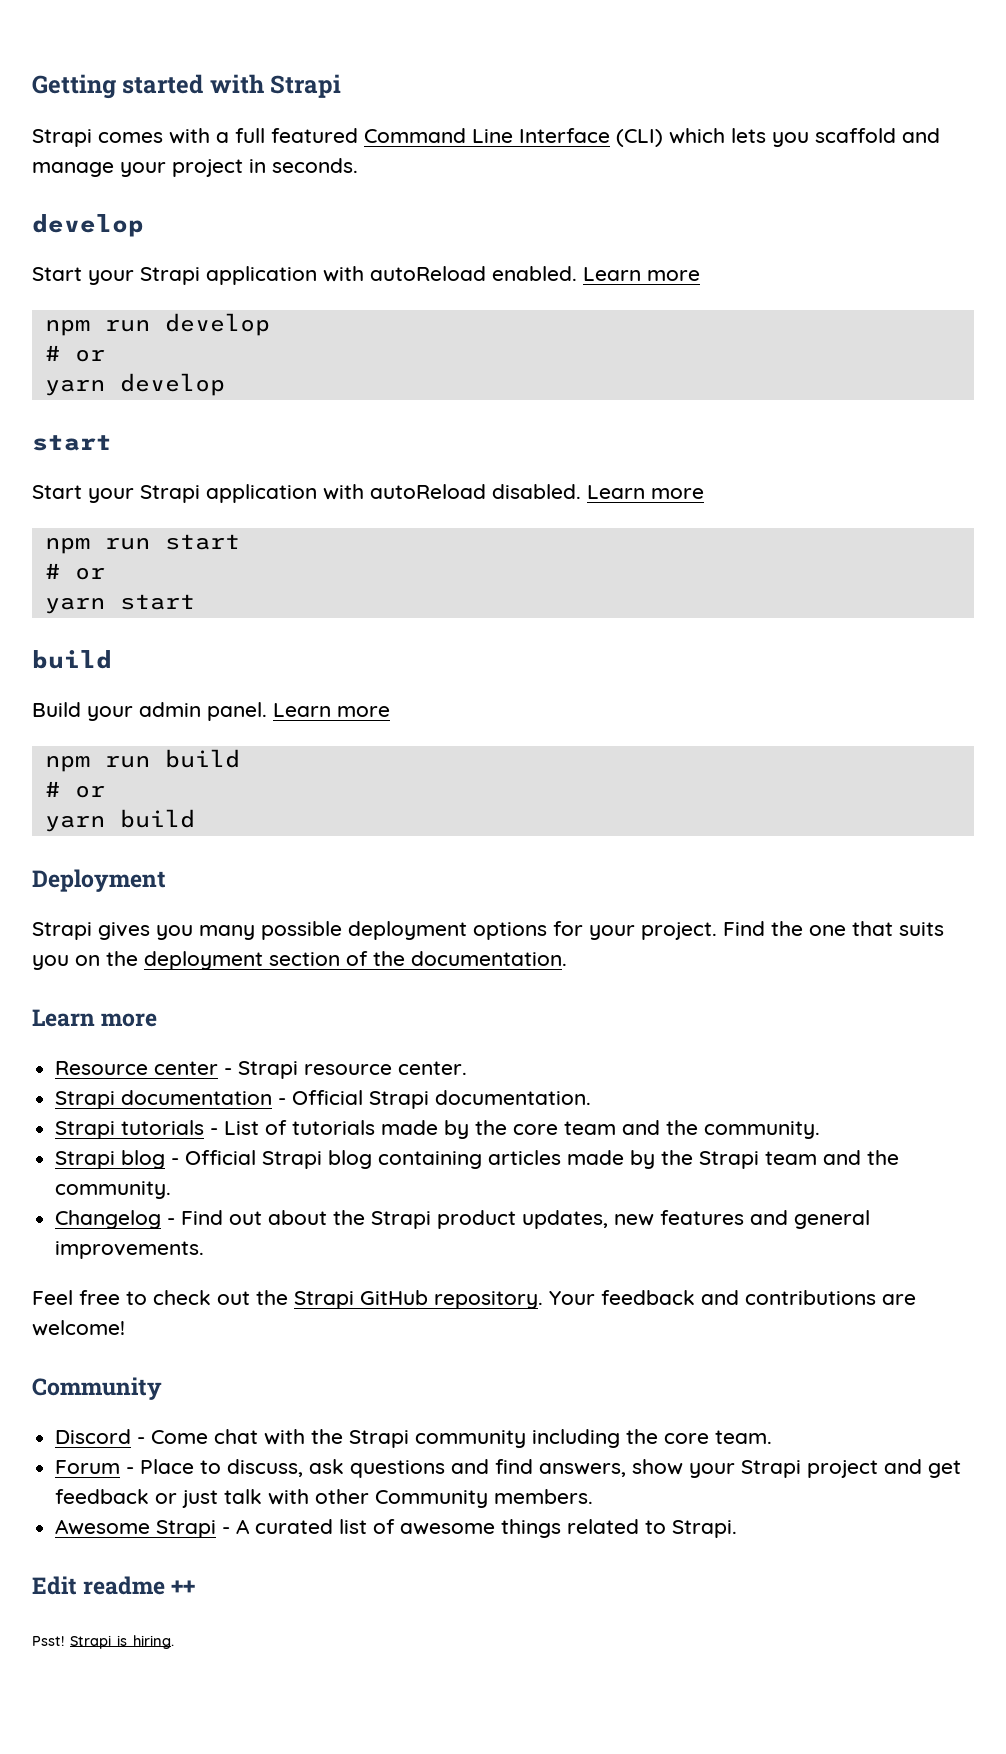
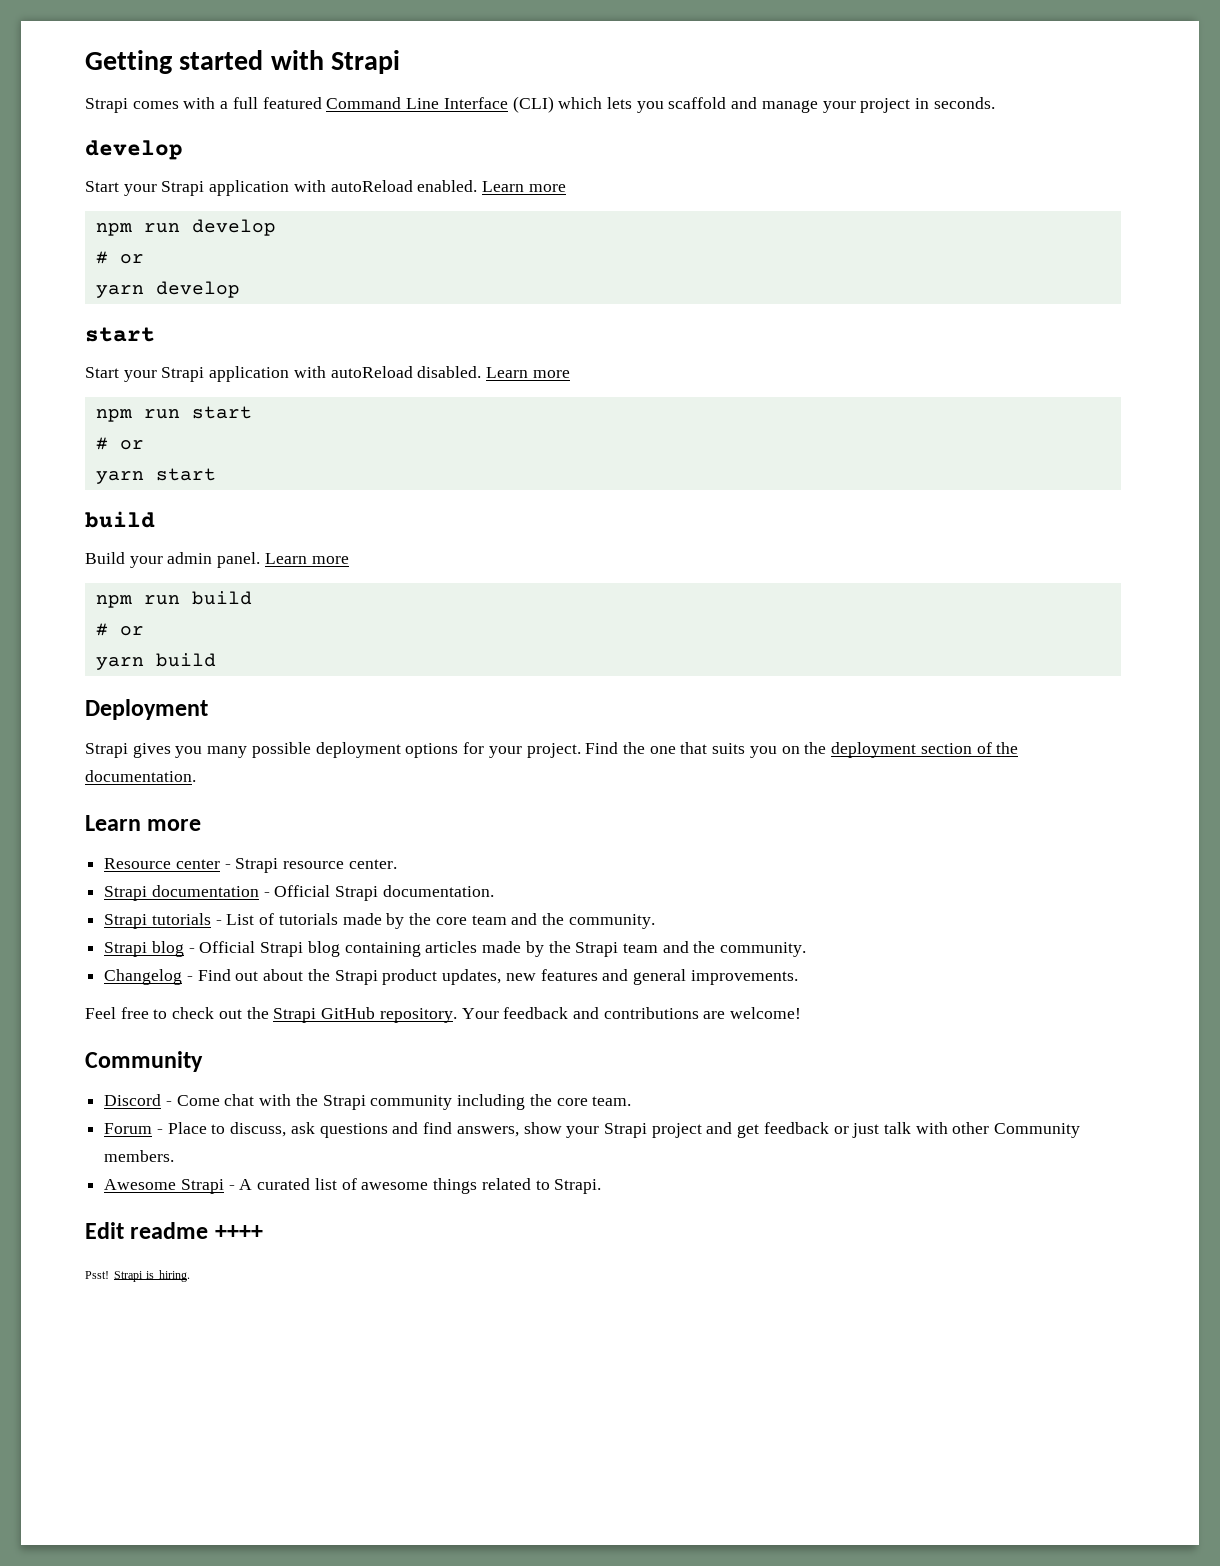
[171,1580,196,1594] ++ -> [214,1225,263,1239] ++++

